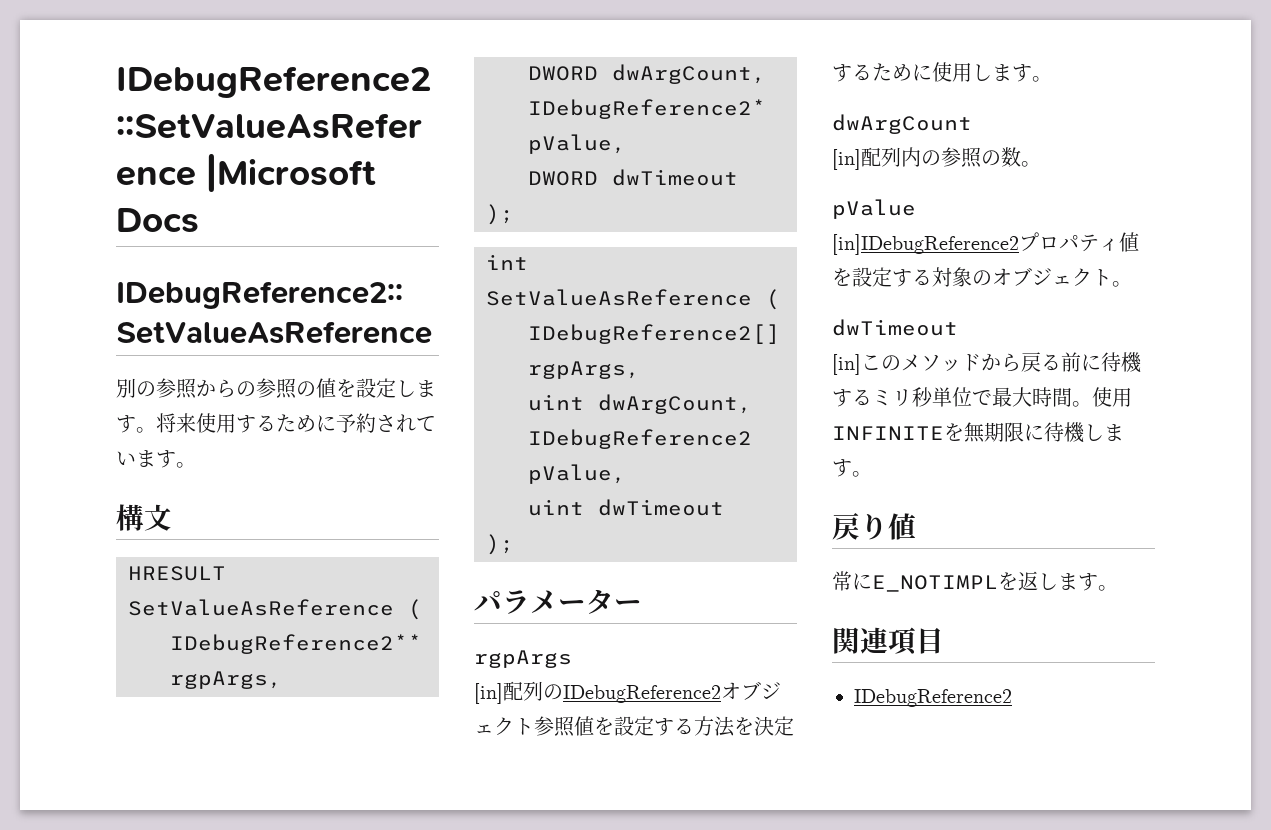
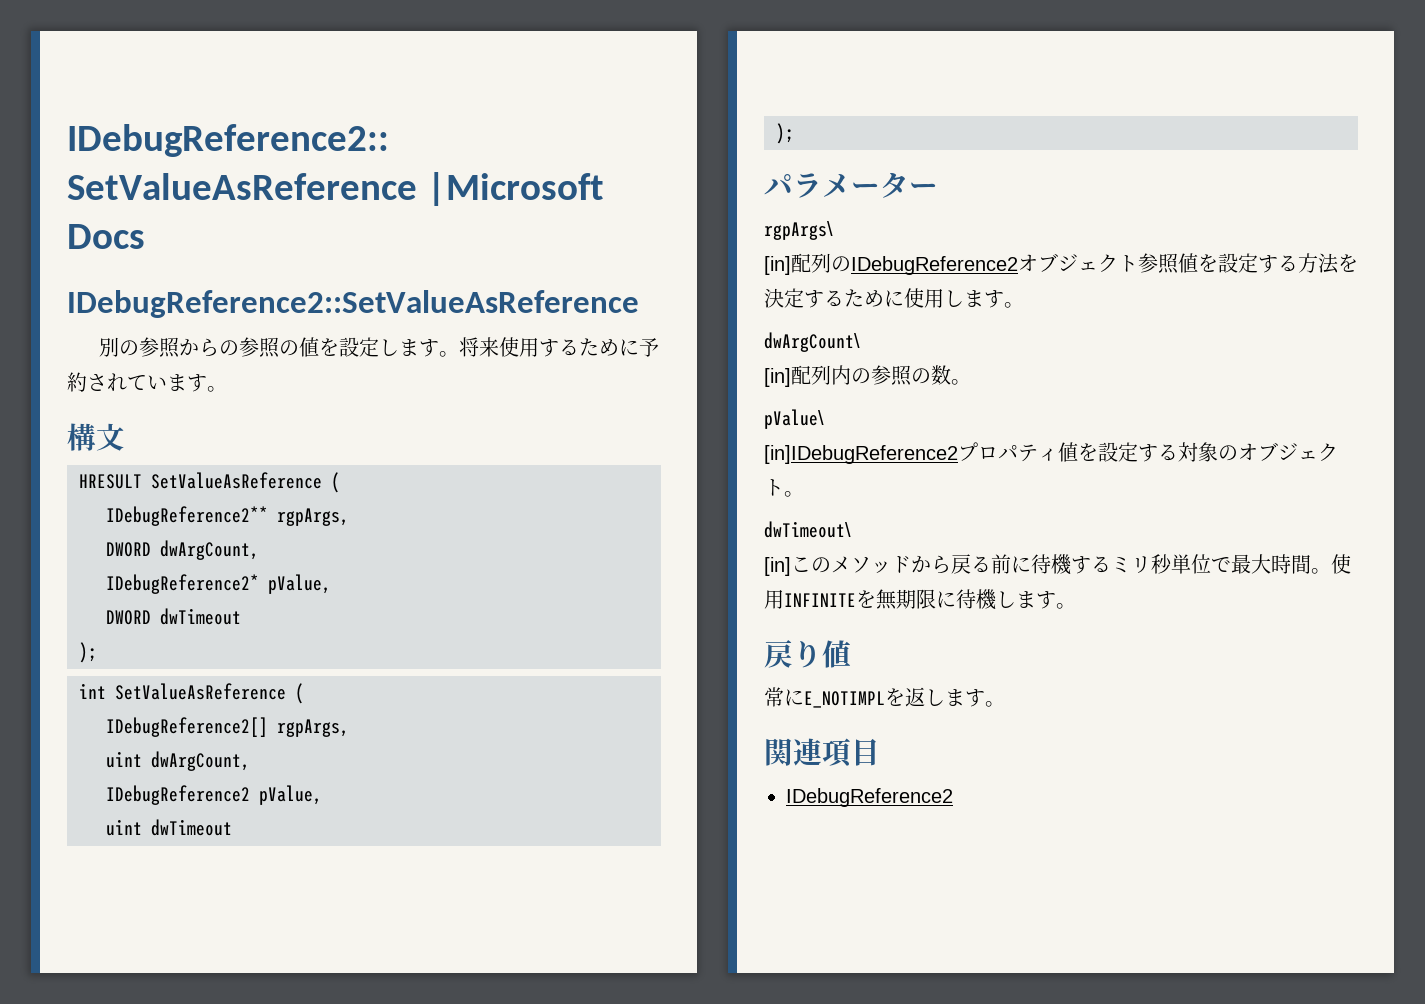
[474,650,572,668] rgpArgs -> [764,221,833,240] rgpArgs\
[832,114,972,134] dwArgCount -> [764,332,860,352] dwArgCount\
[832,199,916,219] pValue -> [764,409,824,429] pValue\
[832,319,958,336] dwTimeout -> [764,521,851,538] dwTimeout\

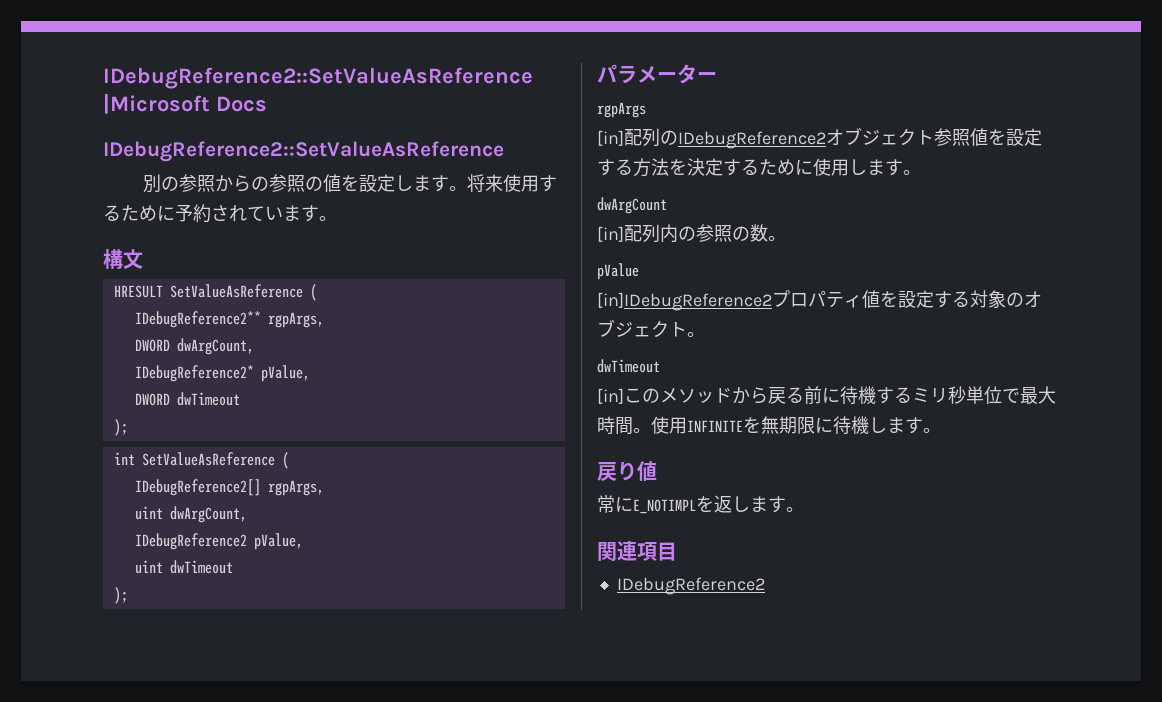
[764,221,833,240] rgpArgs\ -> [597,102,646,118] rgpArgs
[764,332,860,352] dwArgCount\ -> [597,197,667,214] dwArgCount
[764,409,824,429] pValue\ -> [597,263,639,280] pValue
[764,521,851,538] dwTimeout\ -> [597,359,660,373] dwTimeout

